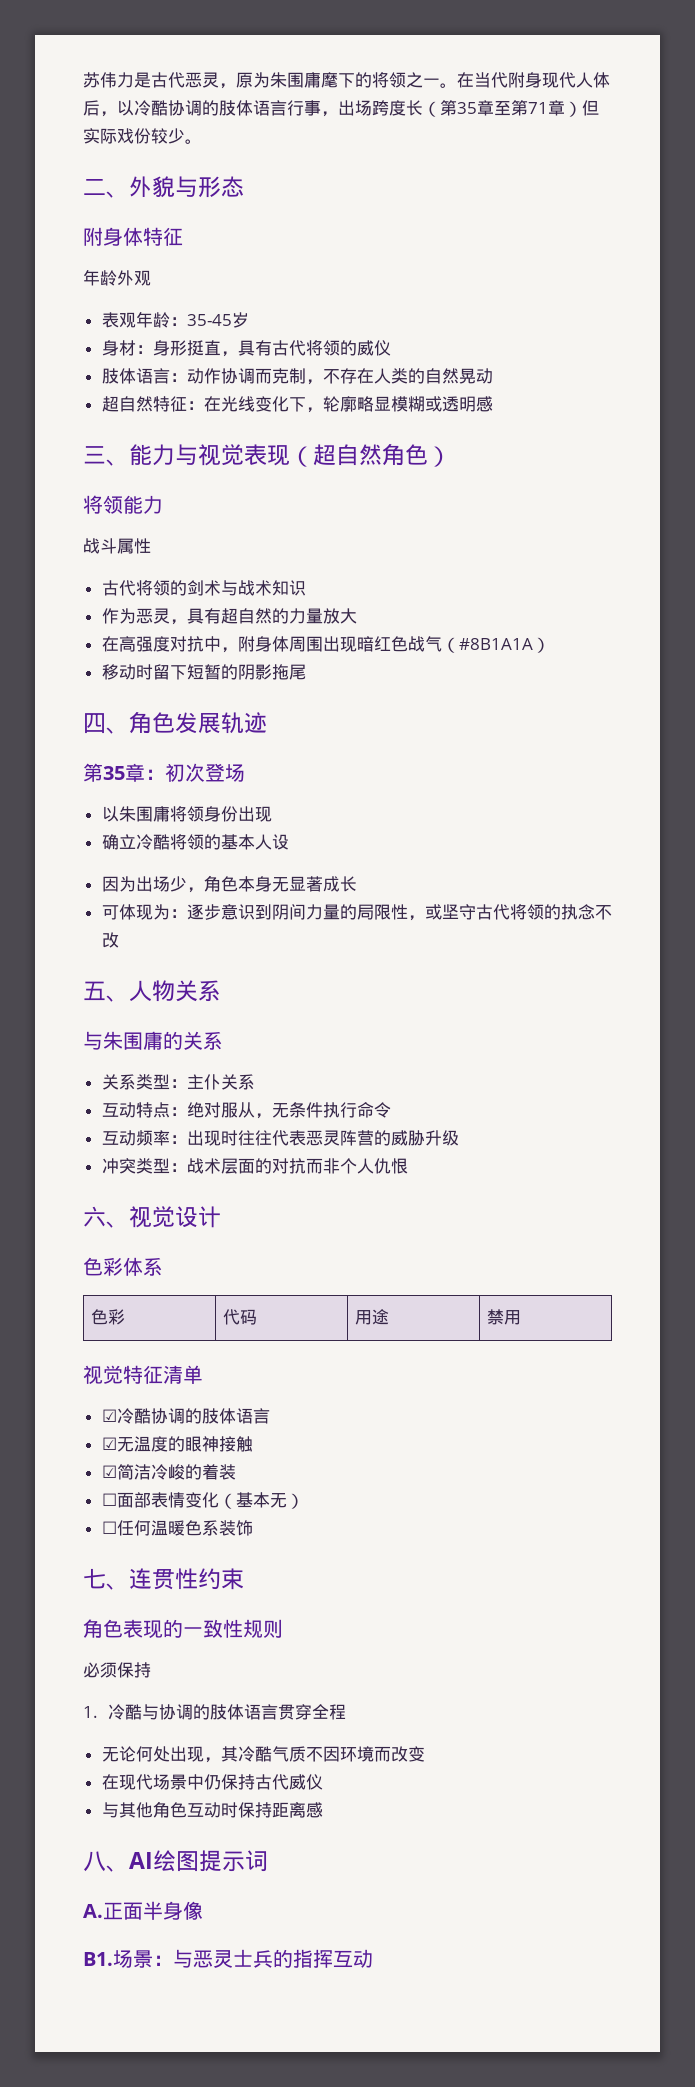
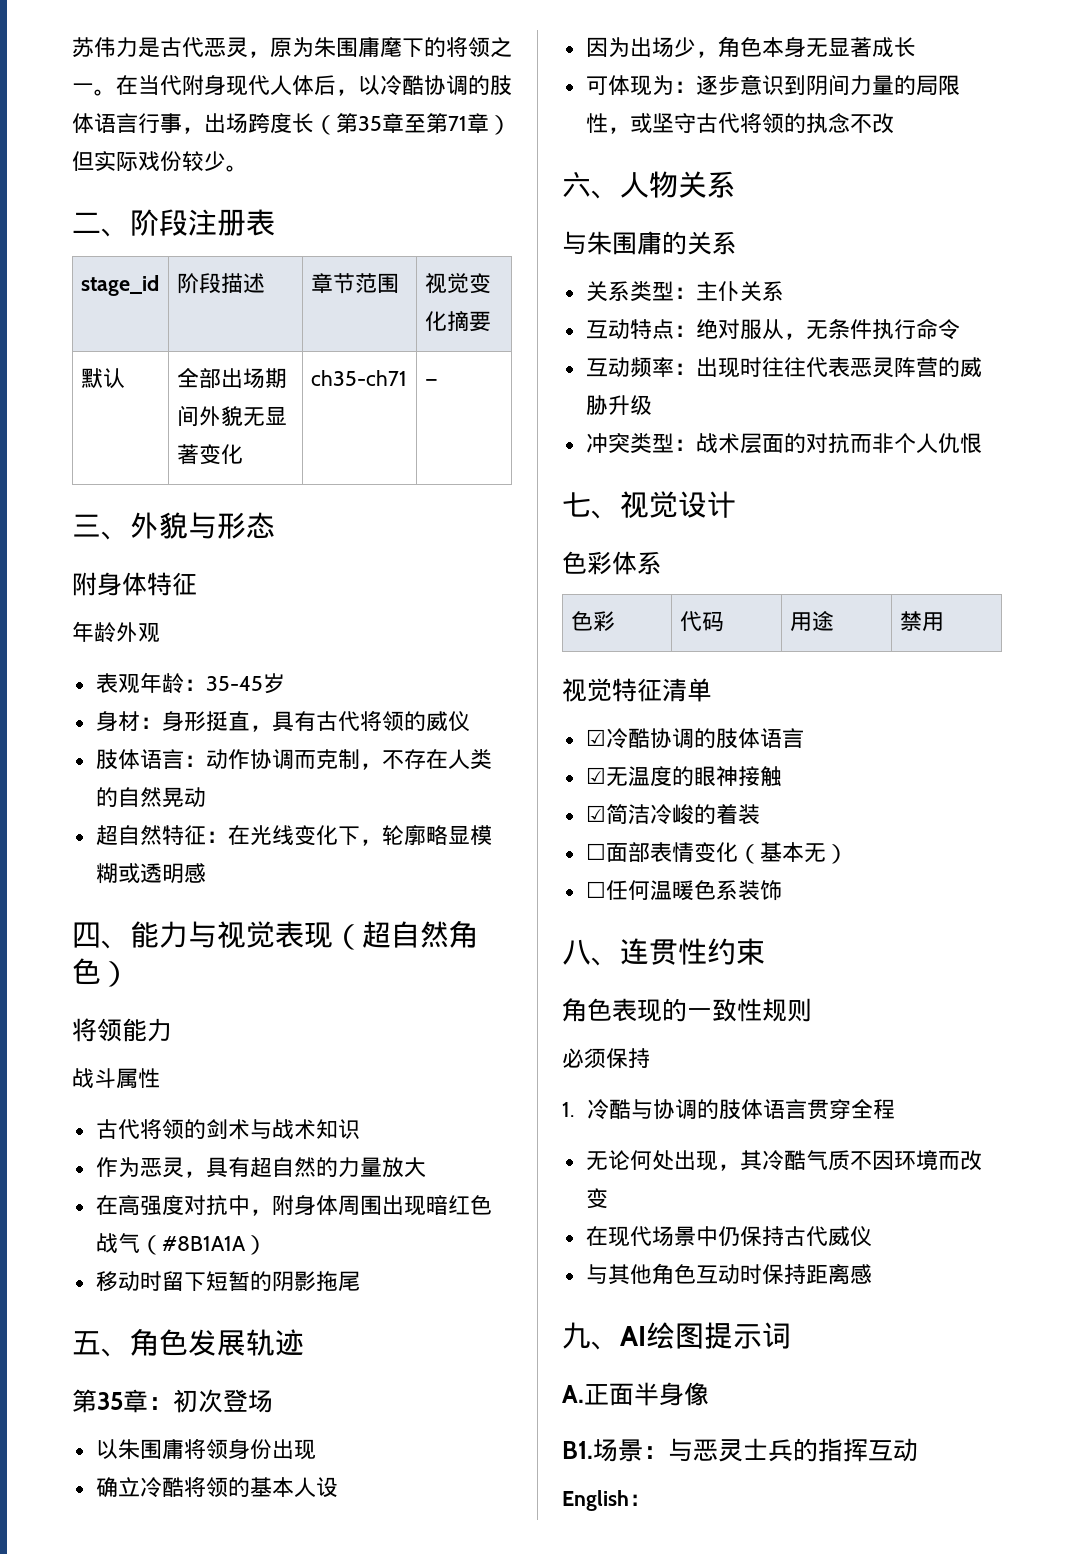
(129, 194) none -> [130,209,275,236] [80,275,159,296] [176,273,265,294] [310,273,399,294] [424,273,491,294] [424,311,491,332] [80,368,125,389] [176,368,287,389] [176,405,287,427] [176,444,243,465] [310,370,407,386] [424,379,438,386] [72,514,130,540] 阶段注册表 // stage_id | 阶段描述 | 章节范围 | 视觉变化摘要 // 默认 | 全部出场期间外貌无显著变化 | ch35-ch71 | — // 三、
[83,446,106,464] 三 -> [72,922,101,948] 四
[83,713,106,734] 四 -> [72,1331,101,1355] 五
[83,981,106,1001] 五 -> [562,172,591,197] 六
[83,1206,106,1227] 六 -> [562,492,591,517] 七
[83,1568,106,1589] 七 -> [562,939,591,965] 八
[83,1851,106,1872] 八 -> [562,1322,591,1349] 九
(373, 1958) none -> [562,1490,651,1511] // English：

